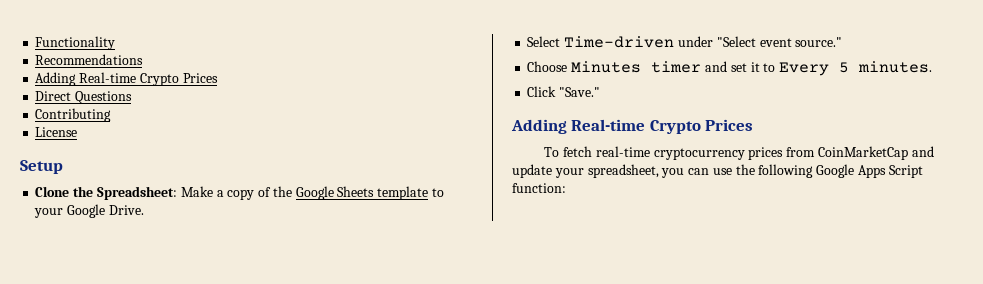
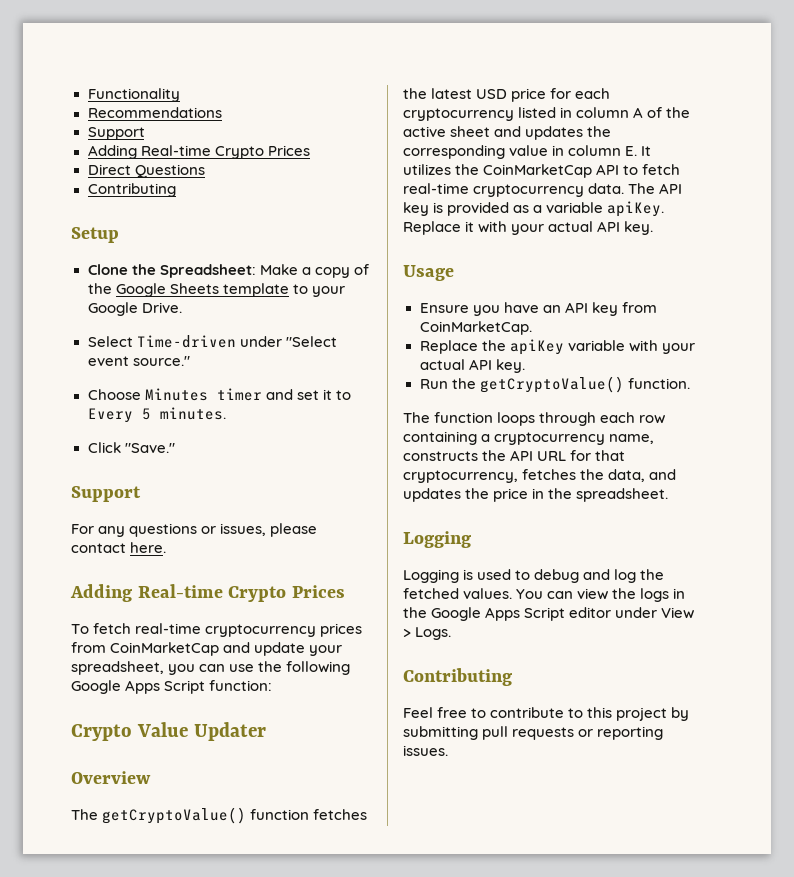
(144, 59) none -> [87,127,145,140] // Support
[35,127,78,137] // License -> (176, 190) none
(601, 92) none -> [71,486,141,502] [71,523,318,537] [71,542,167,553] // Support // For any questions or issues, please contact here.
(566, 188) none -> [71,722,266,741] [71,771,151,784] [71,807,368,824] [403,88,611,102] [403,107,691,121] [403,126,612,140] [403,145,652,159] [403,164,681,178] [403,183,683,197] [403,201,665,217] [403,221,654,235] [403,265,454,281] [419,302,657,316] [419,321,532,335] [419,339,695,355] [419,359,525,373] [419,376,690,393] [403,412,666,426] [403,431,655,445] [403,450,626,461] [403,469,677,483] [403,488,669,502] [403,531,471,548] [403,569,665,583] [403,588,686,602] [403,607,695,621] [403,627,452,640] [403,668,512,686] [403,707,690,721] [403,726,664,740] [403,745,448,756] // Crypto Value Updater // Overview // The getCryptoValue() function fetches the latest USD price for each cryptocurrency listed in column A of the active sheet and updates the corresponding value in column E. It utilizes the CoinMarketCap API to fetch real-time cryptocurrency data. The API key is provided as a variable apiKey. Replace it with your actual API key. // Usage // Ensure you have an API key from CoinMarketCap. // Replace the apiKey variable with your actual API key. // Run the getCryptoValue() function. // The function loops through each row containing a cryptocurrency name, constructs the API URL for that cryptocurrency, fetches the data, and updates the price in the spreadsheet. // Logging // Logging is used to debug and log the fetched values. You can view the logs in the Google Apps Script editor under View > Logs. // Contributing // Feel free to contribute to this project by submitting pull requests or reporting issues.

